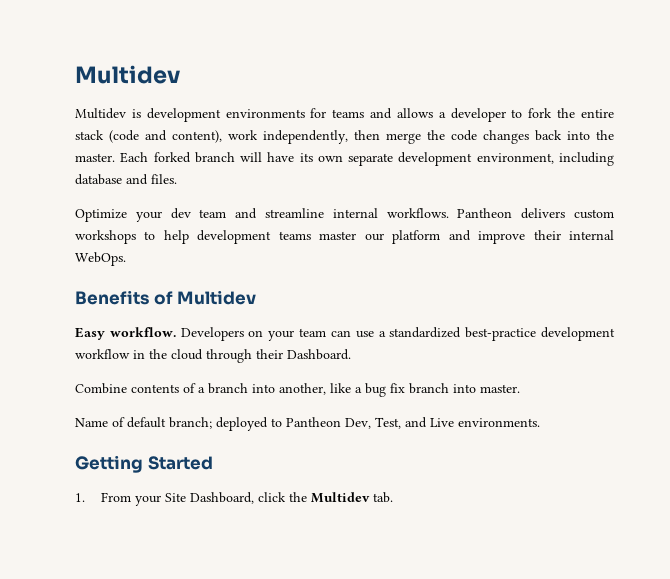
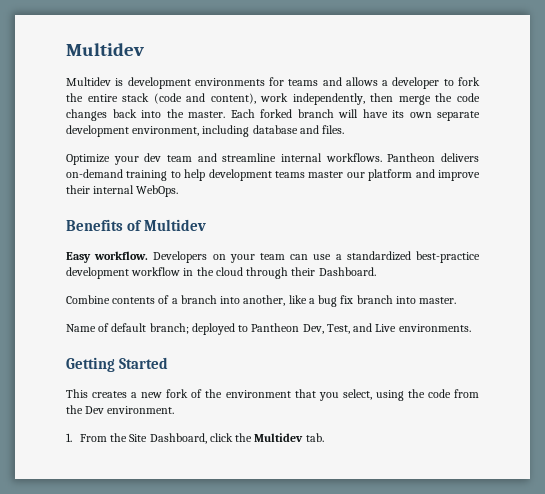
[574,209,614,219] [75,230,136,244] custom workshops -> [66,169,168,181] on-demand training
(213, 463) none -> [66,389,479,401] [66,405,175,414] // This creates a new fork of the environment that you select, using the code from the Dev environment.
[134,495,161,506] your -> [110,433,128,442] the

